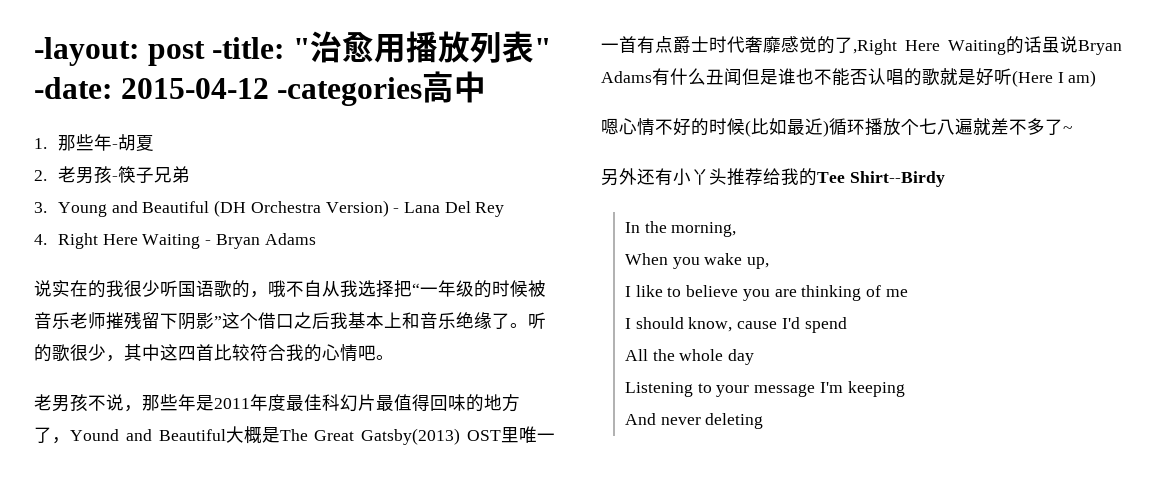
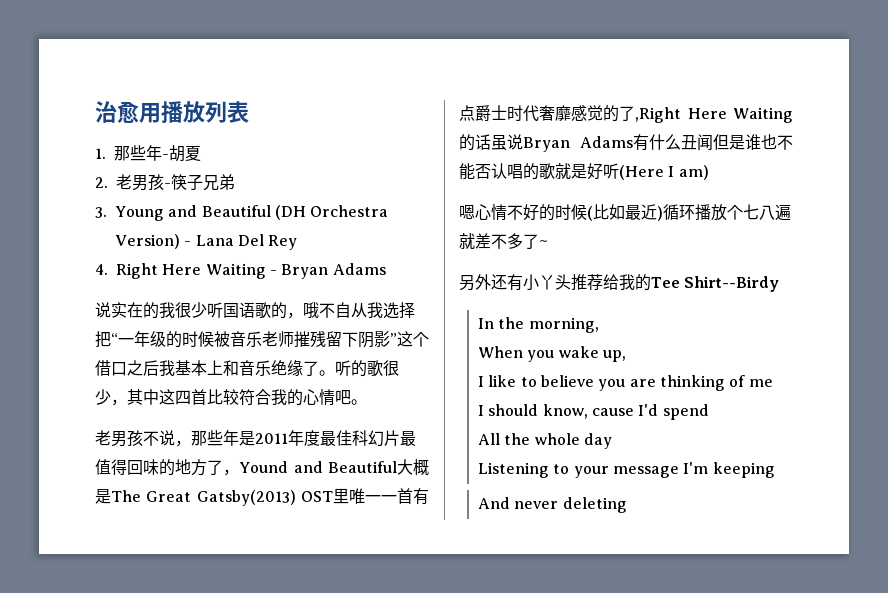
[34,37,310,66] -layout: post -title: " -> (95, 112) none
[533,38,551,59] [34,71,487,106] " -date: 2015-04-12 -categories高中 -> (249, 112) none

